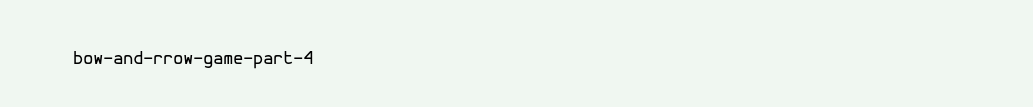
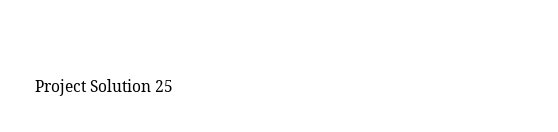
[73,51,313,69] bow-and-rrow-game-part-4 -> [35,79,174,96] Project Solution 25

